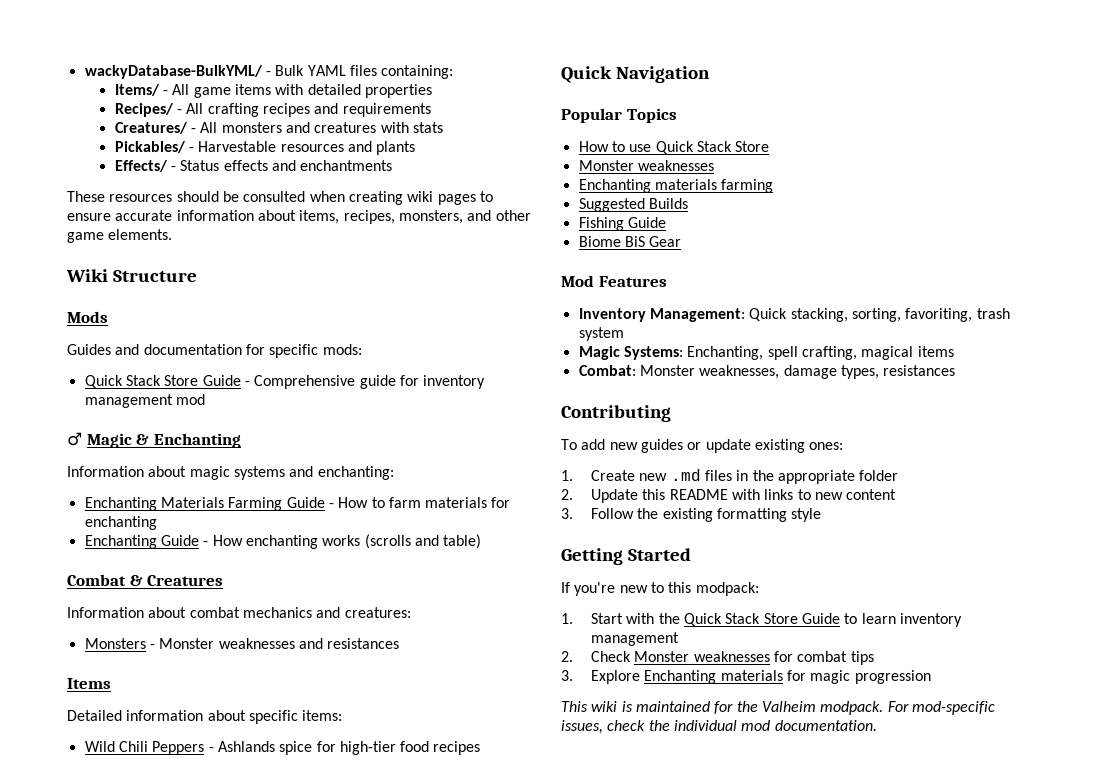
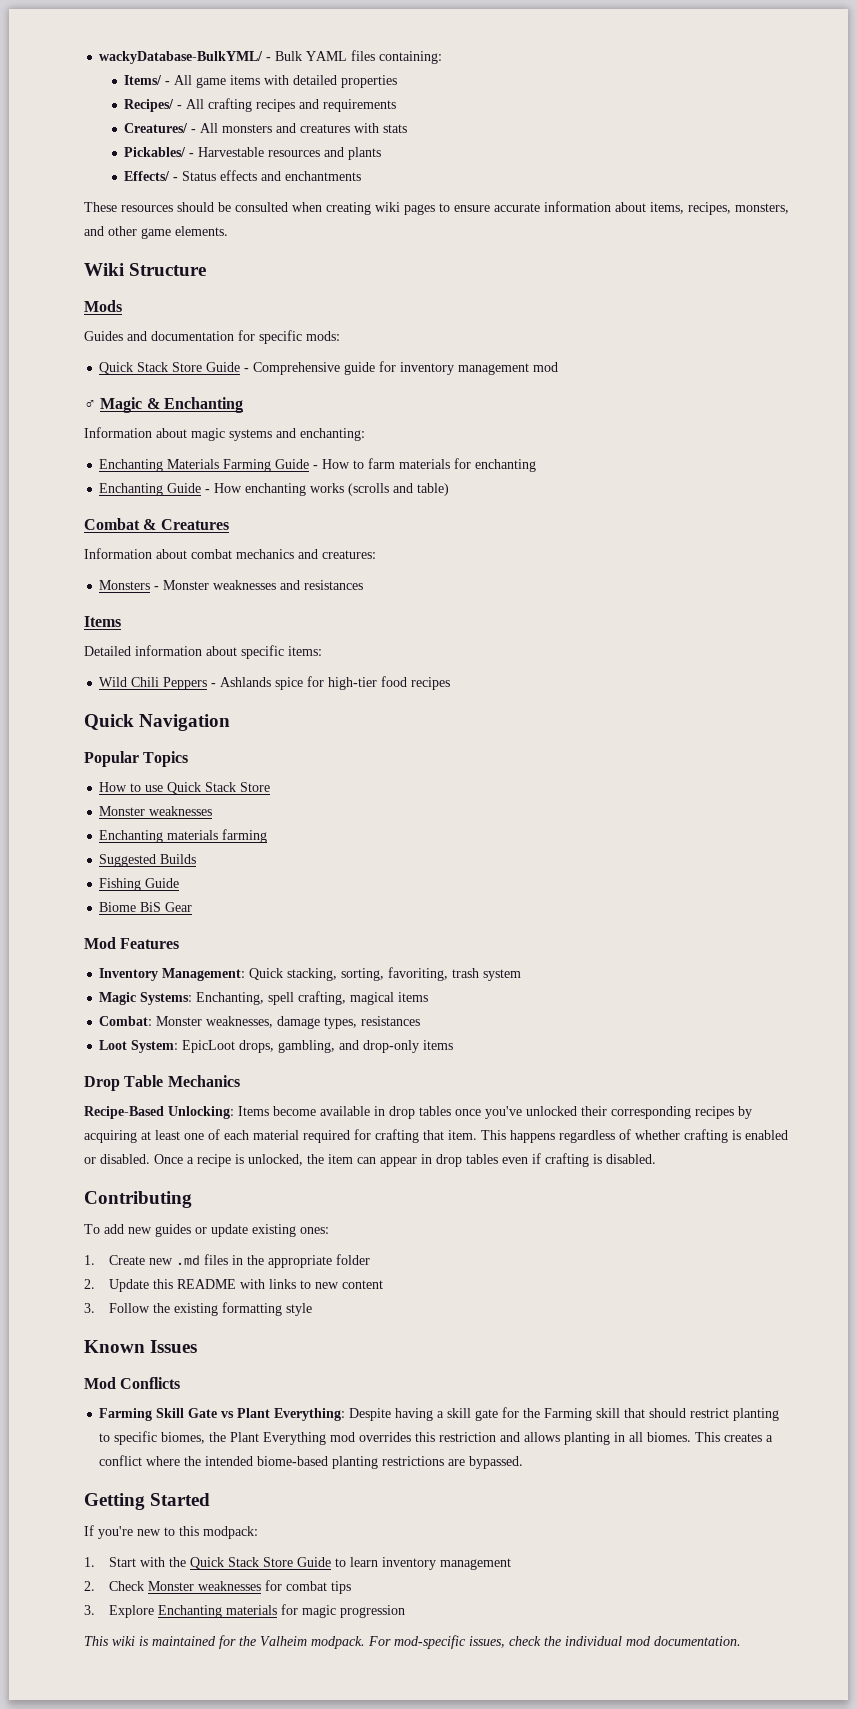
(956, 370) none -> [99,1040,454,1053] [84,1075,240,1091] [84,1106,752,1119] [84,1129,788,1143] [84,1153,656,1167] // Loot System: EpicLoot drops, gambling, and drop-only items // Drop Table Mechanics // Recipe-Based Unlocking: Items become available in drop tables once you've unlocked their corresponding recipes by acquiring at least one of each material required for crafting that item. This happens regardless of whether crafting is enabled or disabled. Once a recipe is unlocked, the item can appear in drop tables even if crafting is disabled.
(822, 515) none -> [84,1340,198,1353] [84,1377,181,1389] [99,1407,780,1421] [99,1431,774,1445] [99,1455,524,1469] // Known Issues // Mod Conflicts // Farming Skill Gate vs Plant Everything: Despite having a skill gate for the Farming skill that should restrict planting to specific biomes, the Plant Everything mod overrides this restriction and allows planting in all biomes. This creates a conflict where the intended biome-based planting restrictions are bypassed.

